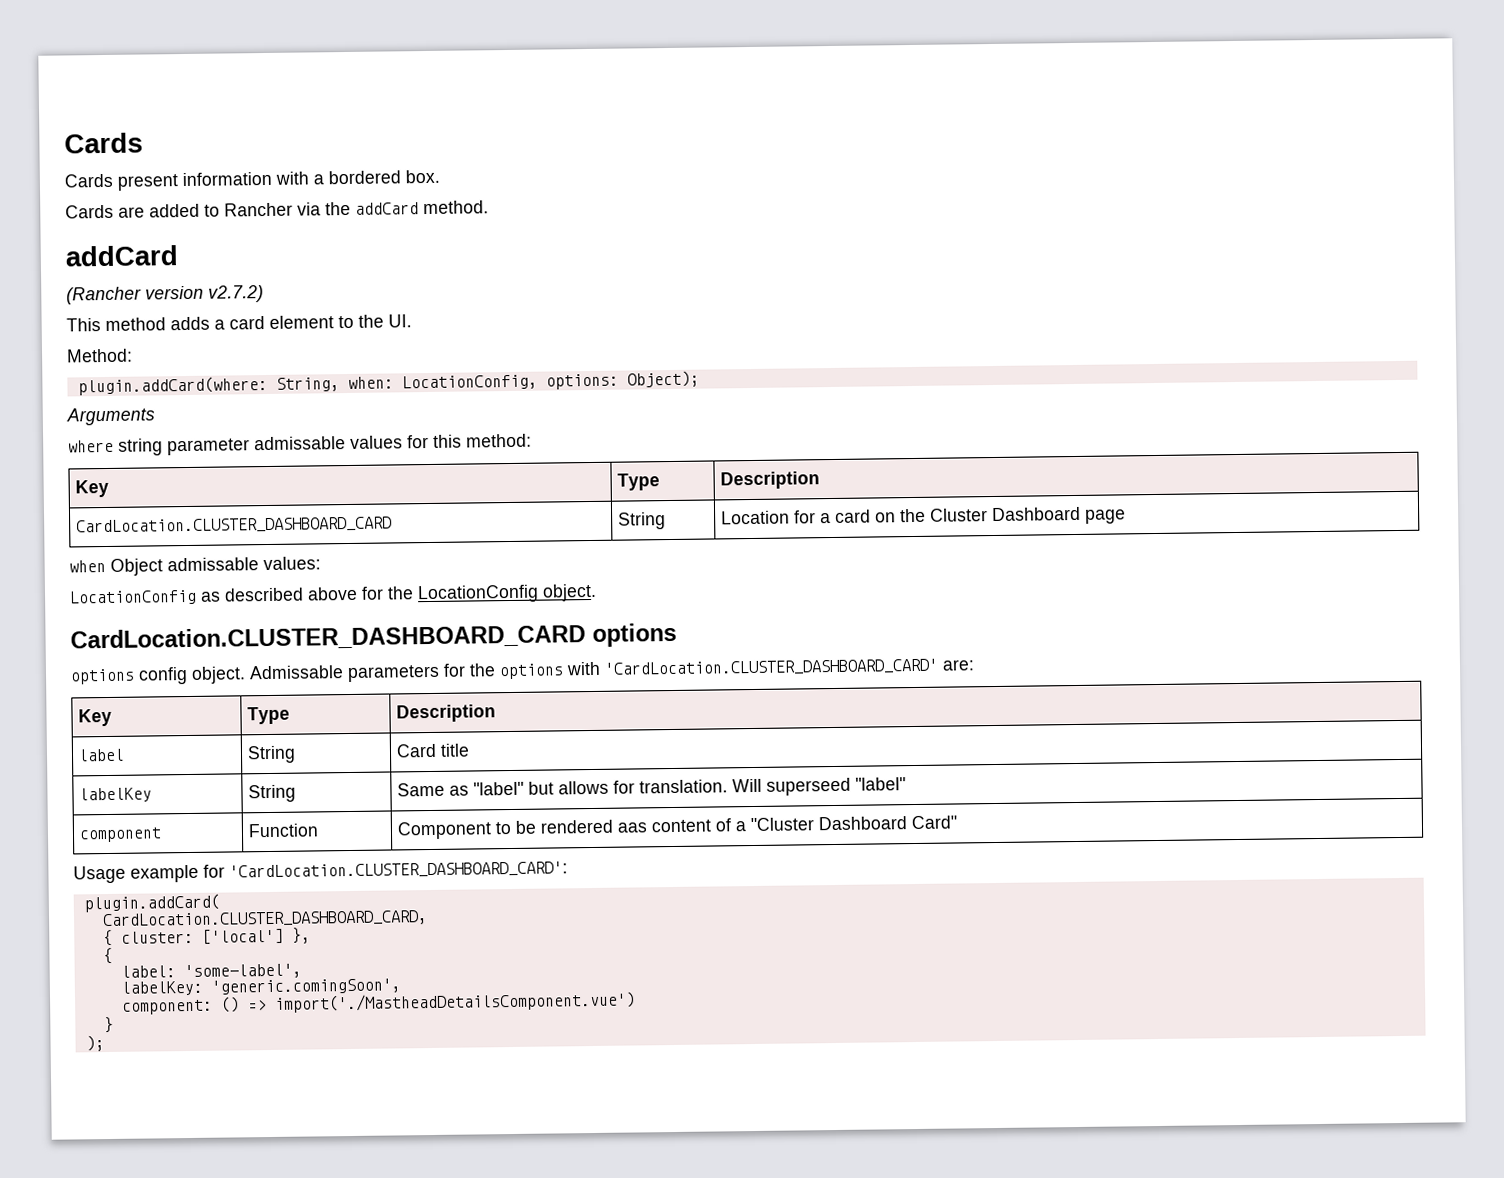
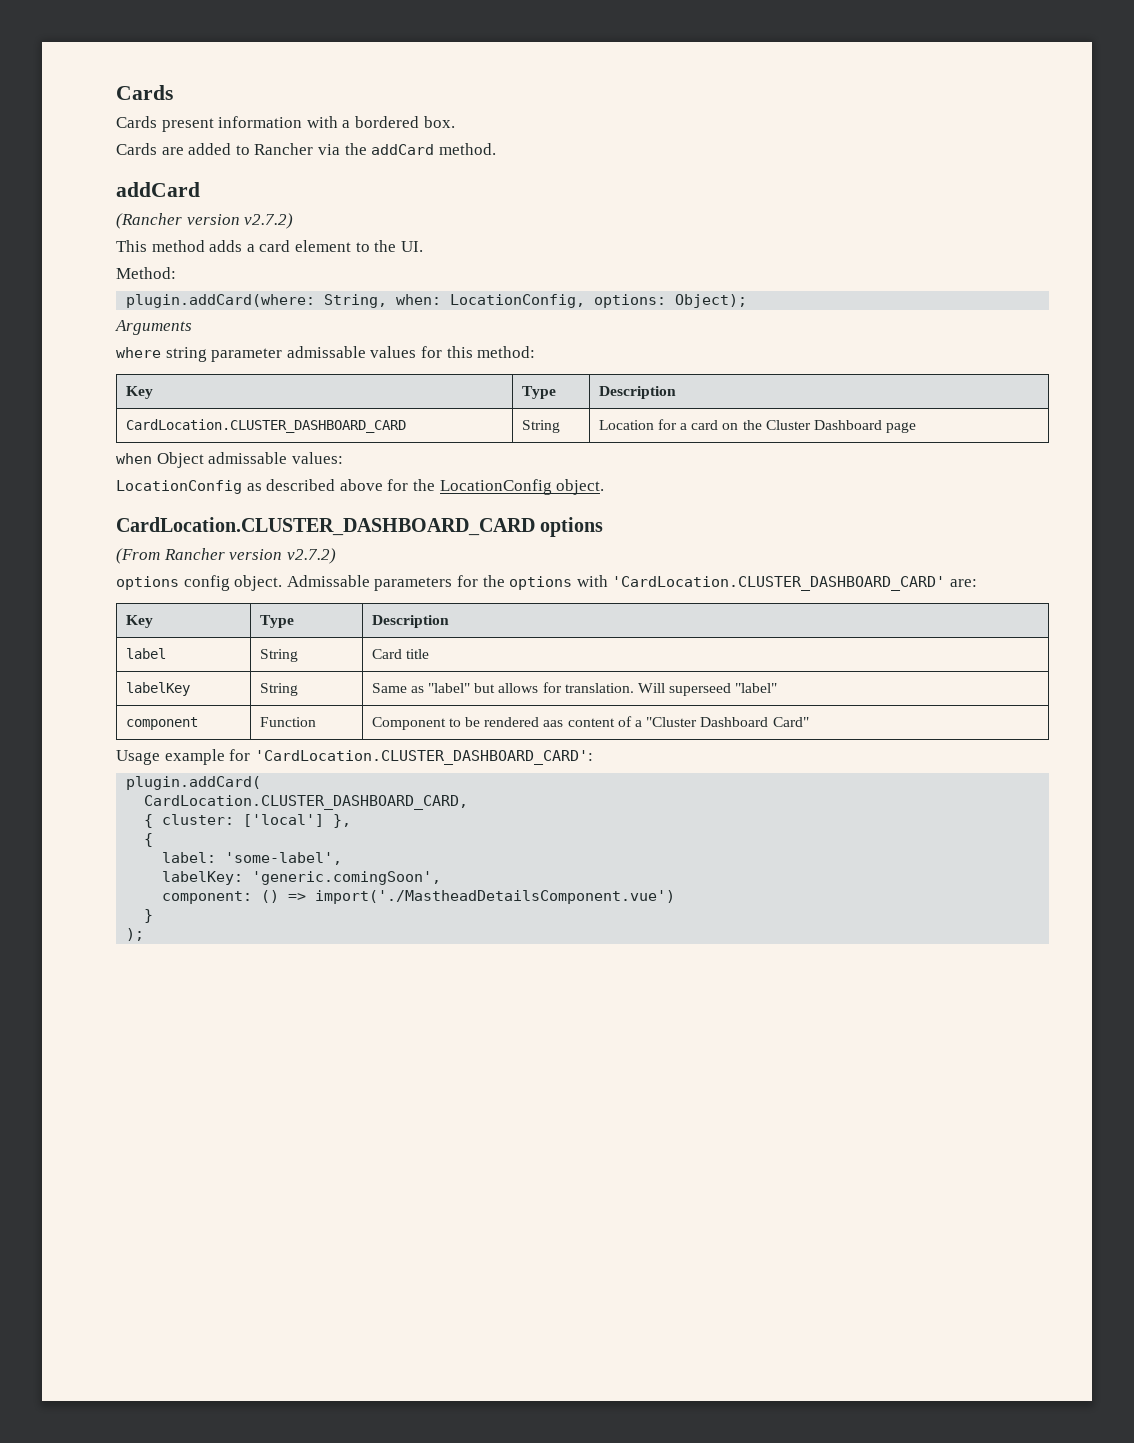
(677, 634) none -> [116,548,336,564] // (From Rancher version v2.7.2)

